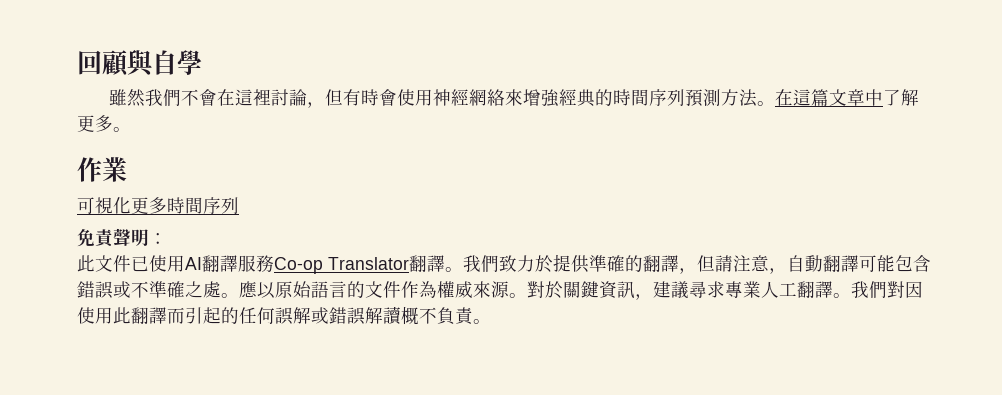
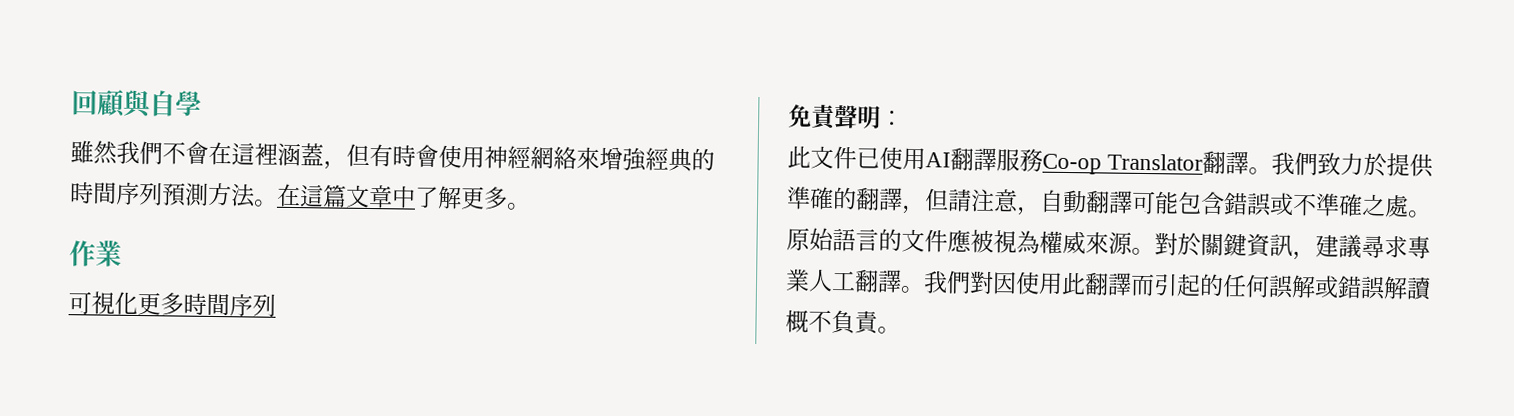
[271,89,308,106] 討論 -> [277,142,324,167] 涵蓋
[239,281,275,299] 應以 -> (1432, 214) none
[401,281,419,298] 作 -> [947,229,1017,254] 應被視

